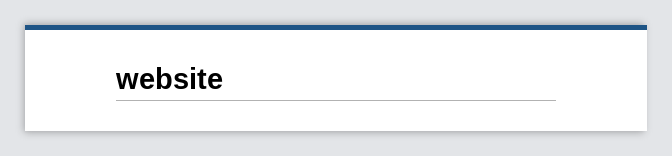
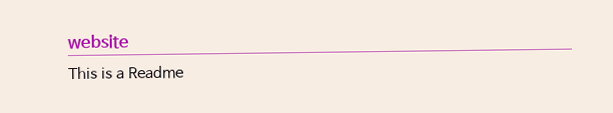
(223, 78) none -> [68,65,184,80] // This is a Readme

